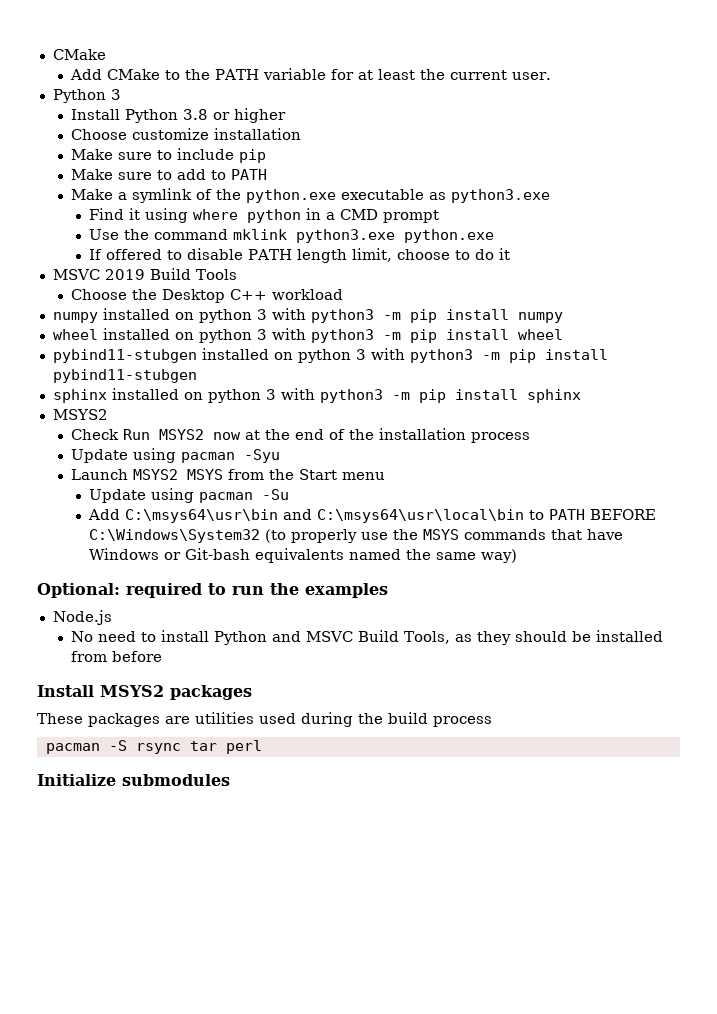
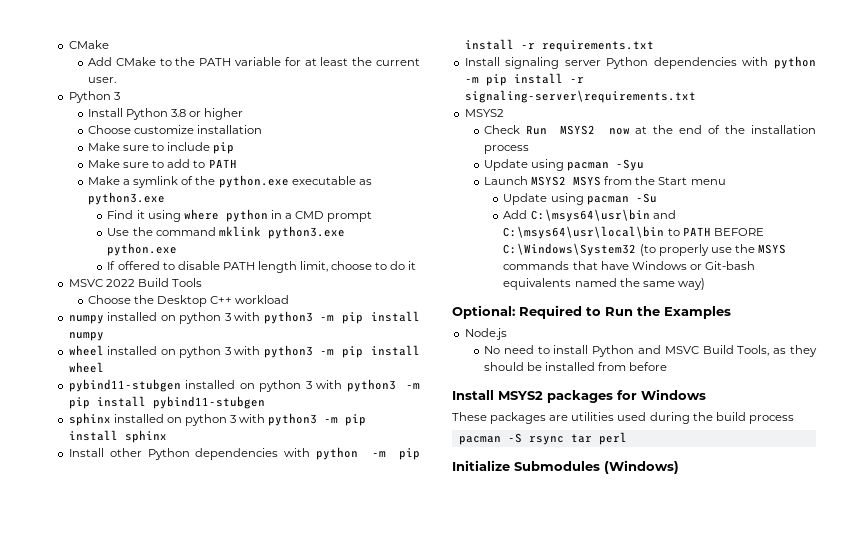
[104,269,145,280] 2019 -> [105,279,135,287] 2022
(581, 396) none -> [68,447,420,460] [464,39,654,52] [464,56,816,69] [464,73,584,86] [464,90,696,103] // Install other Python dependencies with python -m pip install -r requirements.txt // Install signaling server Python dependencies with python -m pip install -r signaling-server\requirements.txt
[126,583,388,598] required to run the examples -> [519,305,731,319] Required to Run the Examples
(252, 692) none -> [617,389,706,400] for Windows
[122,774,230,786] submodules -> [514,460,679,474] Submodules (Windows)

